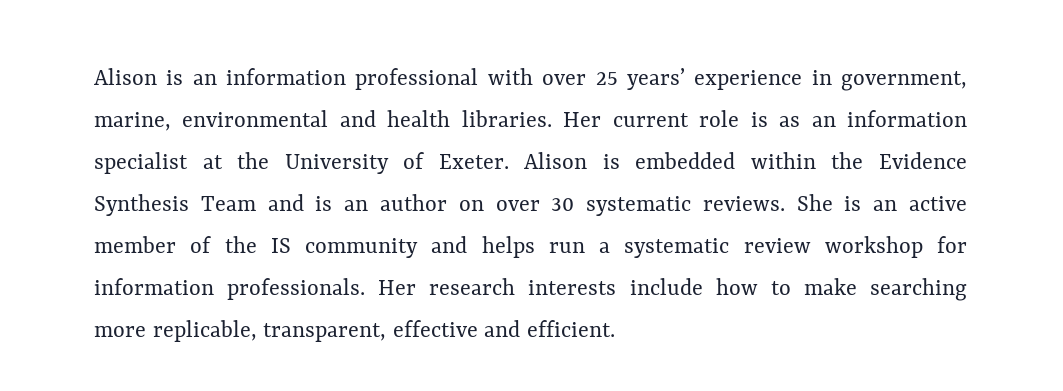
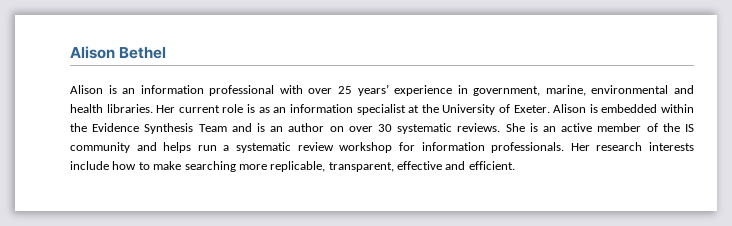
[94,68,157,85] Alison -> [70,46,167,59] [70,85,103,94] Alison Bethel // Alison

